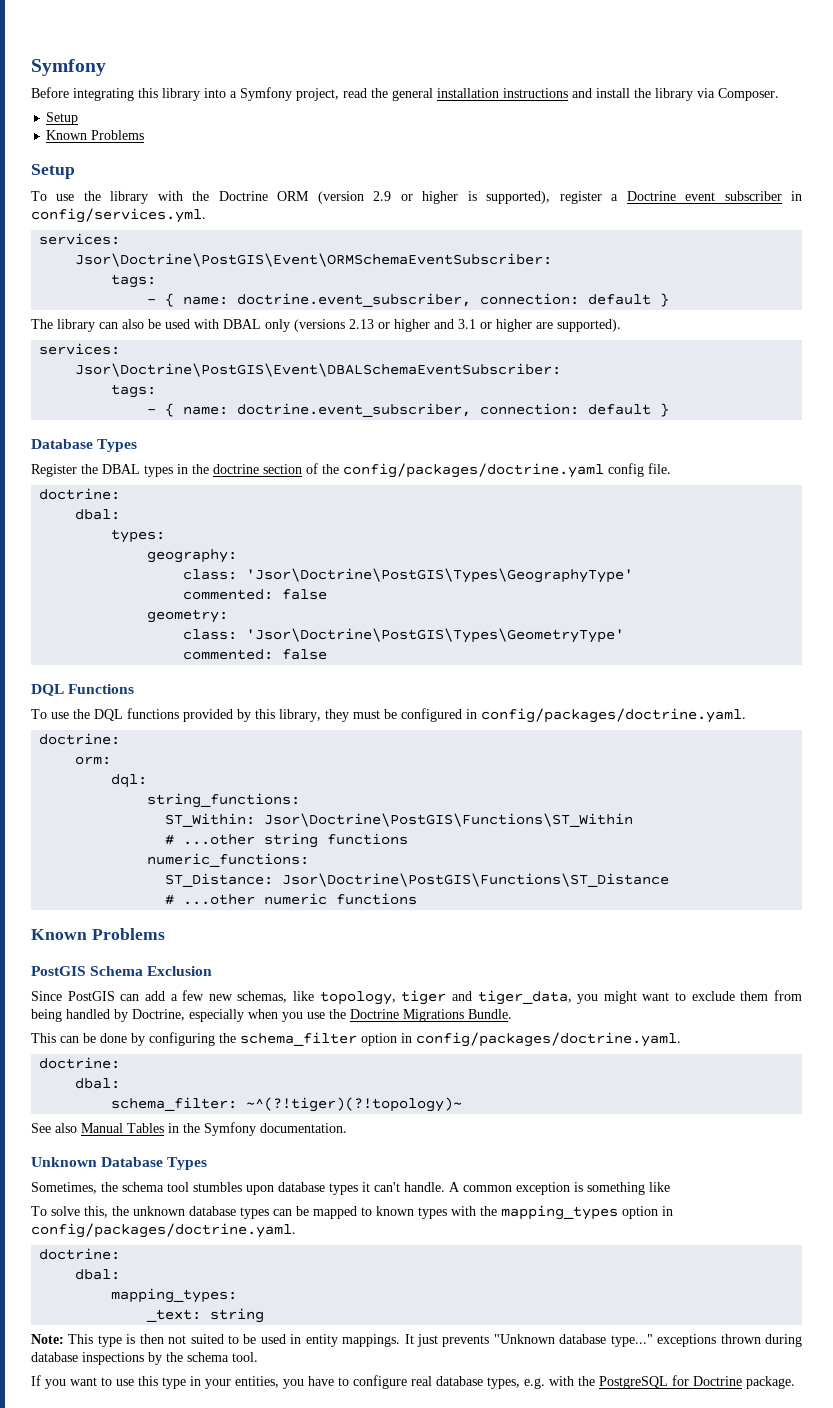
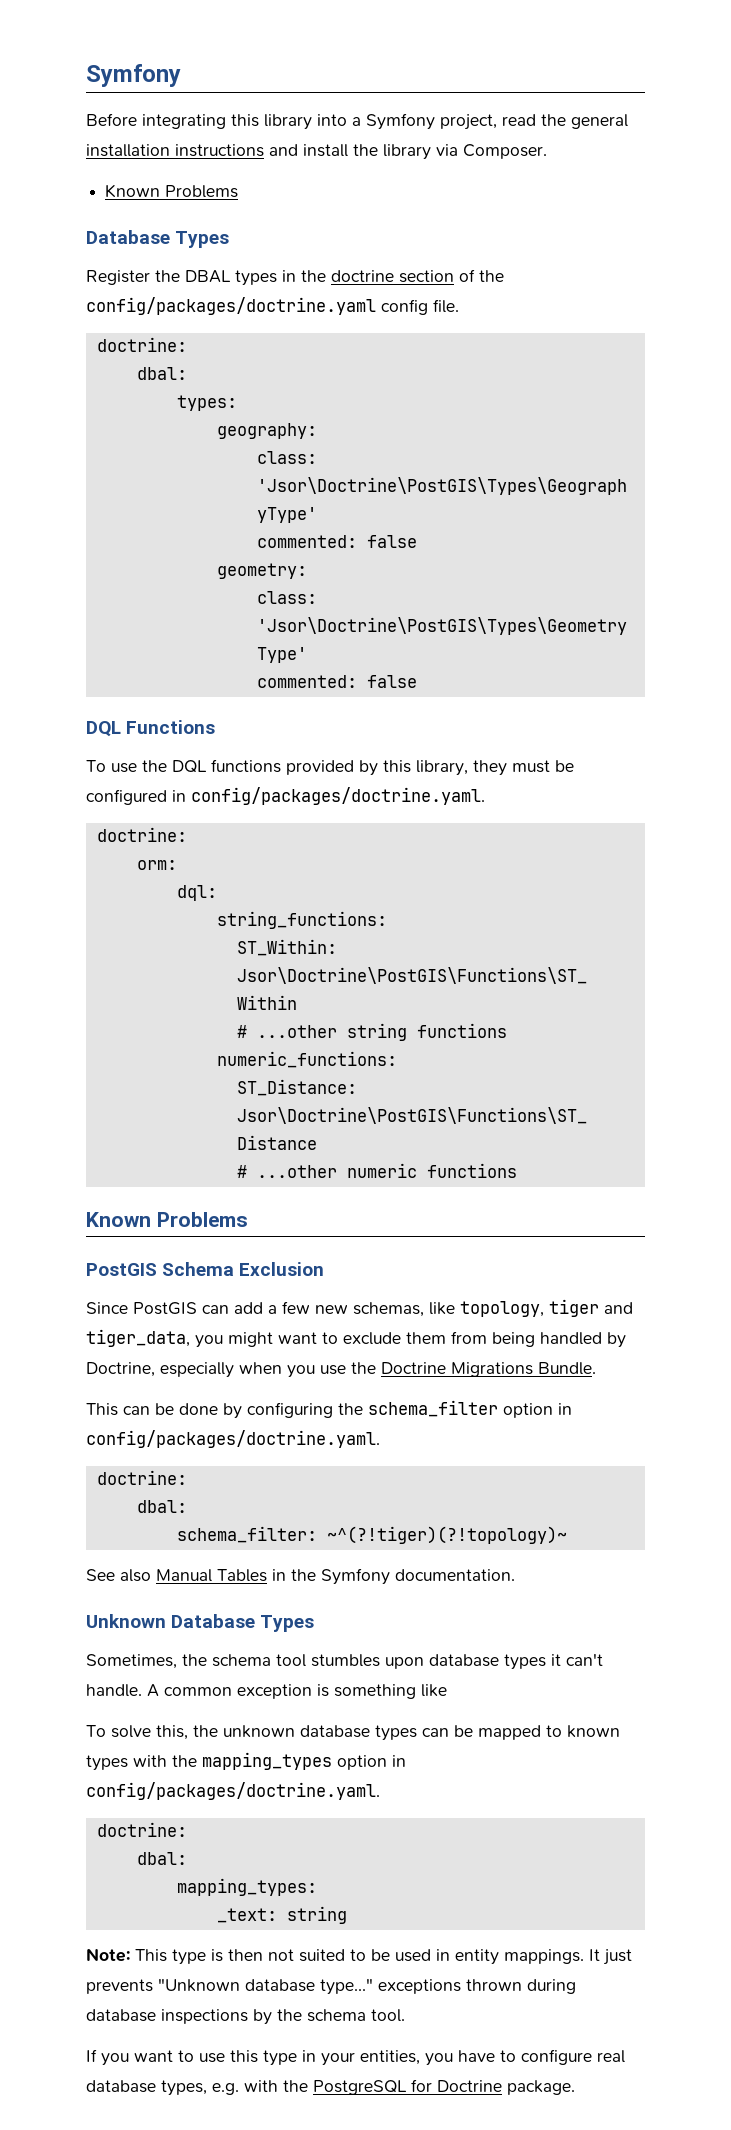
[46,112,79,125] [46,130,145,140] [31,164,75,179] [31,191,803,204] [31,208,206,223] [39,233,121,245] [75,253,553,267] [111,274,157,288] [147,293,670,307] [31,319,621,332] [39,343,121,355] [75,363,562,377] [111,384,157,398] [147,403,670,417] // Setup // Known Problems // Setup // To use the library with the Doctrine ORM (version 2.9 or higher is supported), register a Doctrine event subscriber in config/services.yml. // services: // Jsor\Doctrine\PostGIS\Event\ORMSchemaEventSubscriber: // tags: // - { name: doctrine.event_subscriber, connection: default } // The library can also be used with DBAL only (versions 2.13 or higher and 3.1 or higher are supported). // services: // Jsor\Doctrine\PostGIS\Event\DBALSchemaEventSubscriber: // tags: // - { name: doctrine.event_subscriber, connection: default } -> [105,184,239,198] // Known Problems

